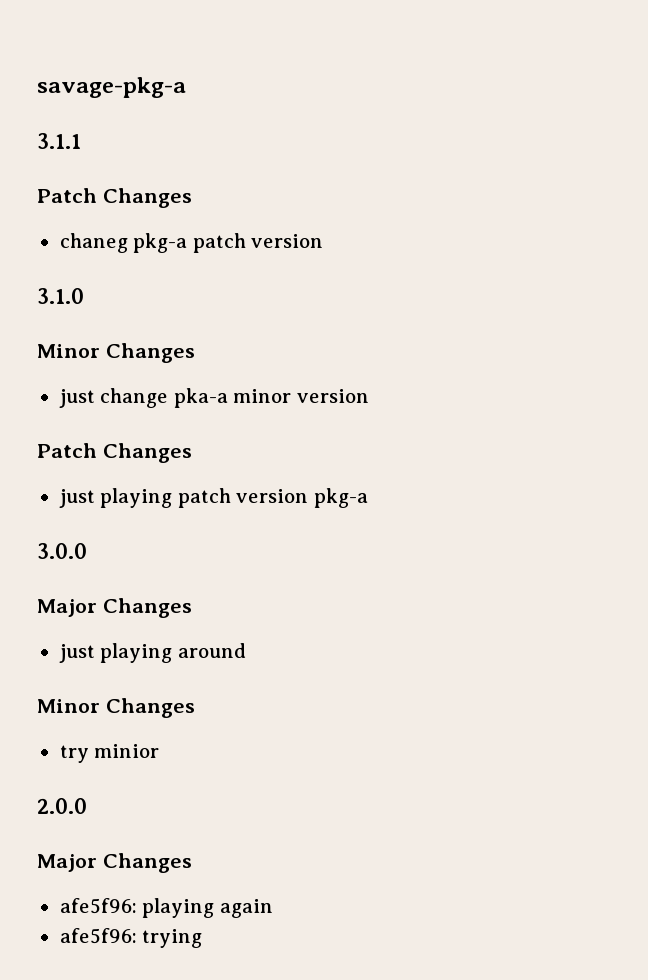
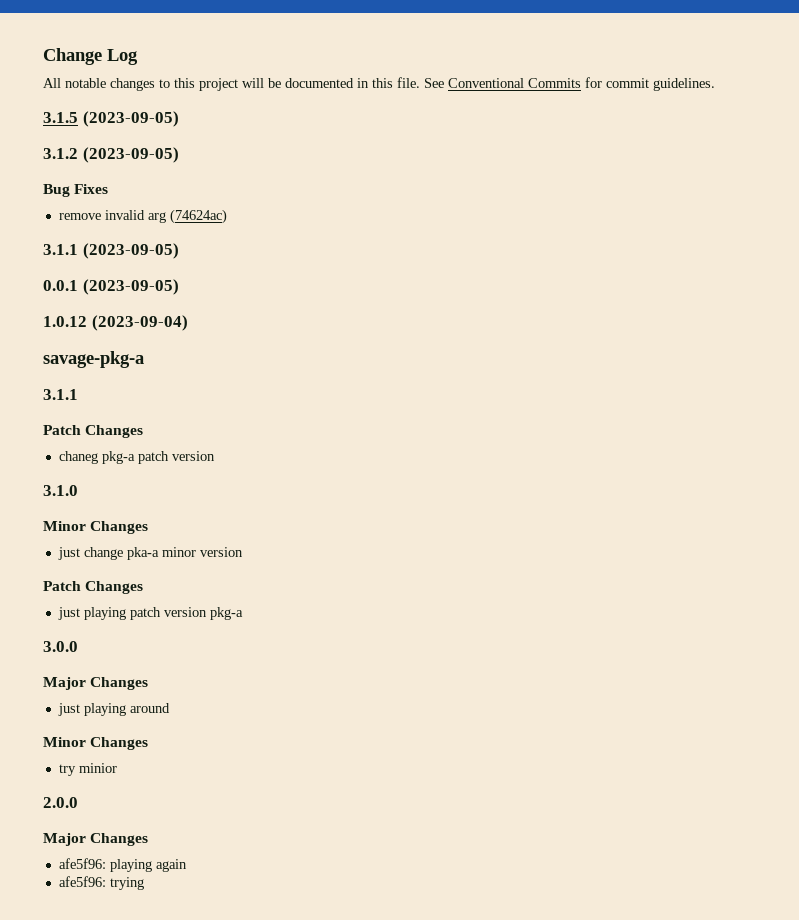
(37, 87) none -> [43,48,138,65] [43,77,715,91] [43,111,179,127] [43,147,179,163] [43,184,109,197] [58,209,227,224] [43,243,179,259] [43,279,179,295] [43,315,188,331] Change Log // All notable changes to this project will be documented in this file. See Conventional Commits for commit guidelines. // 3.1.5 (2023-09-05) // 3.1.2 (2023-09-05) // Bug Fixes // remove invalid arg (74624ac) // 3.1.1 (2023-09-05) // 0.0.1 (2023-09-05) // 1.0.12 (2023-09-04) //

